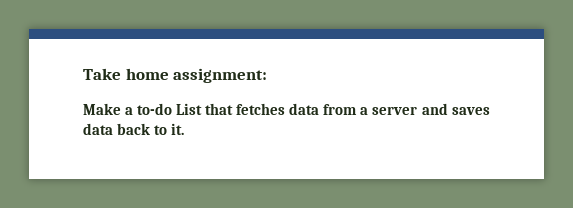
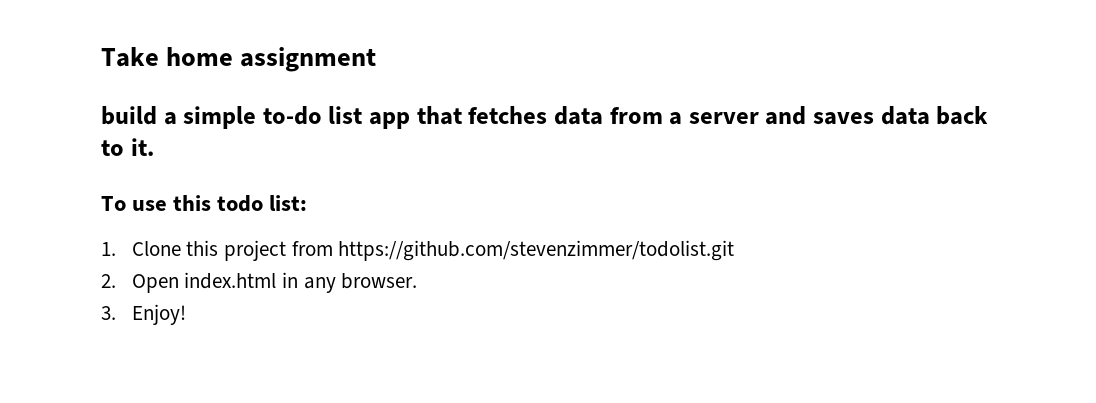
[173,68,268,83] [83,103,203,115] assignment: // Make a to-do List -> [240,47,377,72] [101,106,411,129] assignment // build a simple to-do list app
(185, 129) none -> [101,195,308,212] [101,240,735,261] [101,272,418,293] [101,304,186,325] // To use this todo list: // 1. Clone this project from https://github.com/stevenzimmer/todolist.git // 2. Open index.html in any browser. // 3. Enjoy!

